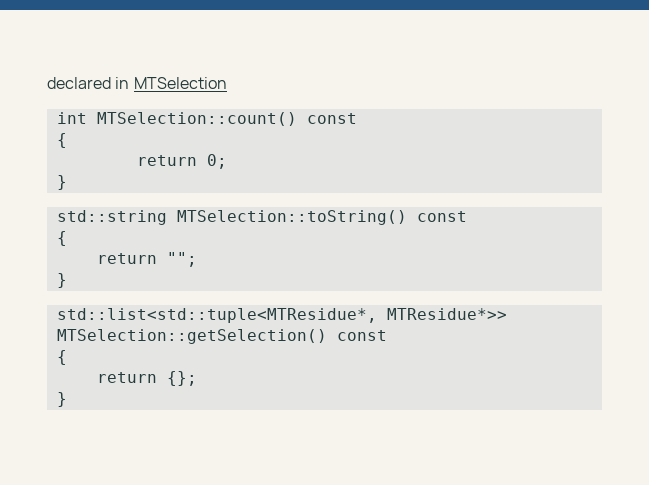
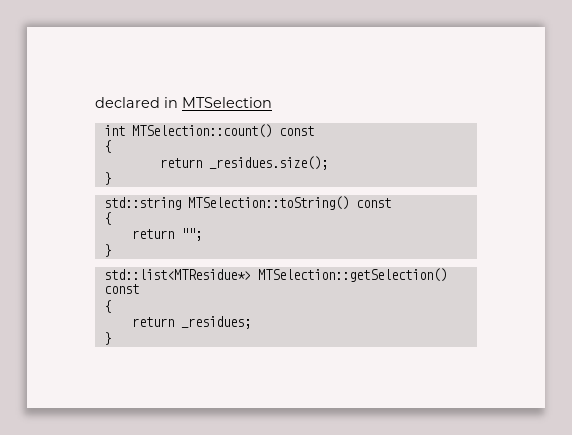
[206,154,227,169] 0; -> [208,156,328,170] _residues.size();
[56,308,507,323] std::list<std::tuple<MTResidue*, MTResidue*>> -> [103,269,251,280] std::list<MTResidue*>
[166,371,197,386] {}; -> [180,316,251,329] _residues;

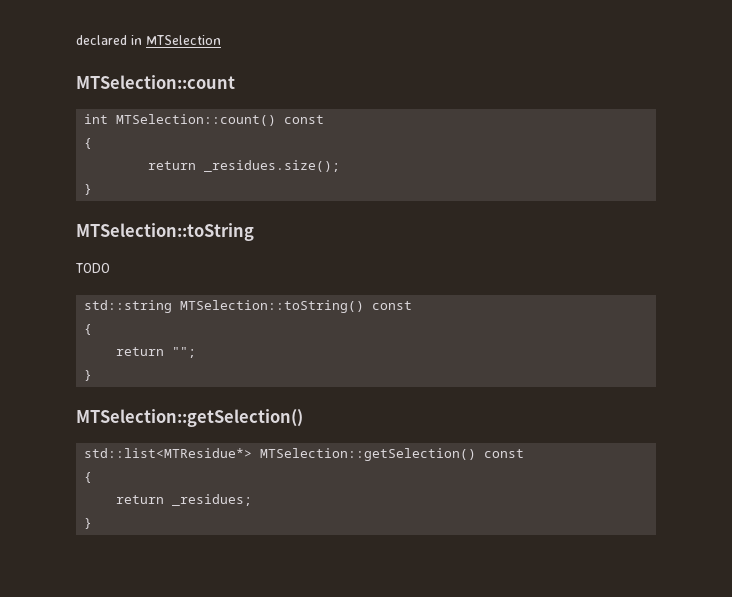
(272, 102) none -> [76,75,235,89] // MTSelection::count
(111, 178) none -> [76,223,254,241] [75,263,110,273] // MTSelection::toString // TODO
(111, 250) none -> [76,409,303,427] // MTSelection::getSelection()

